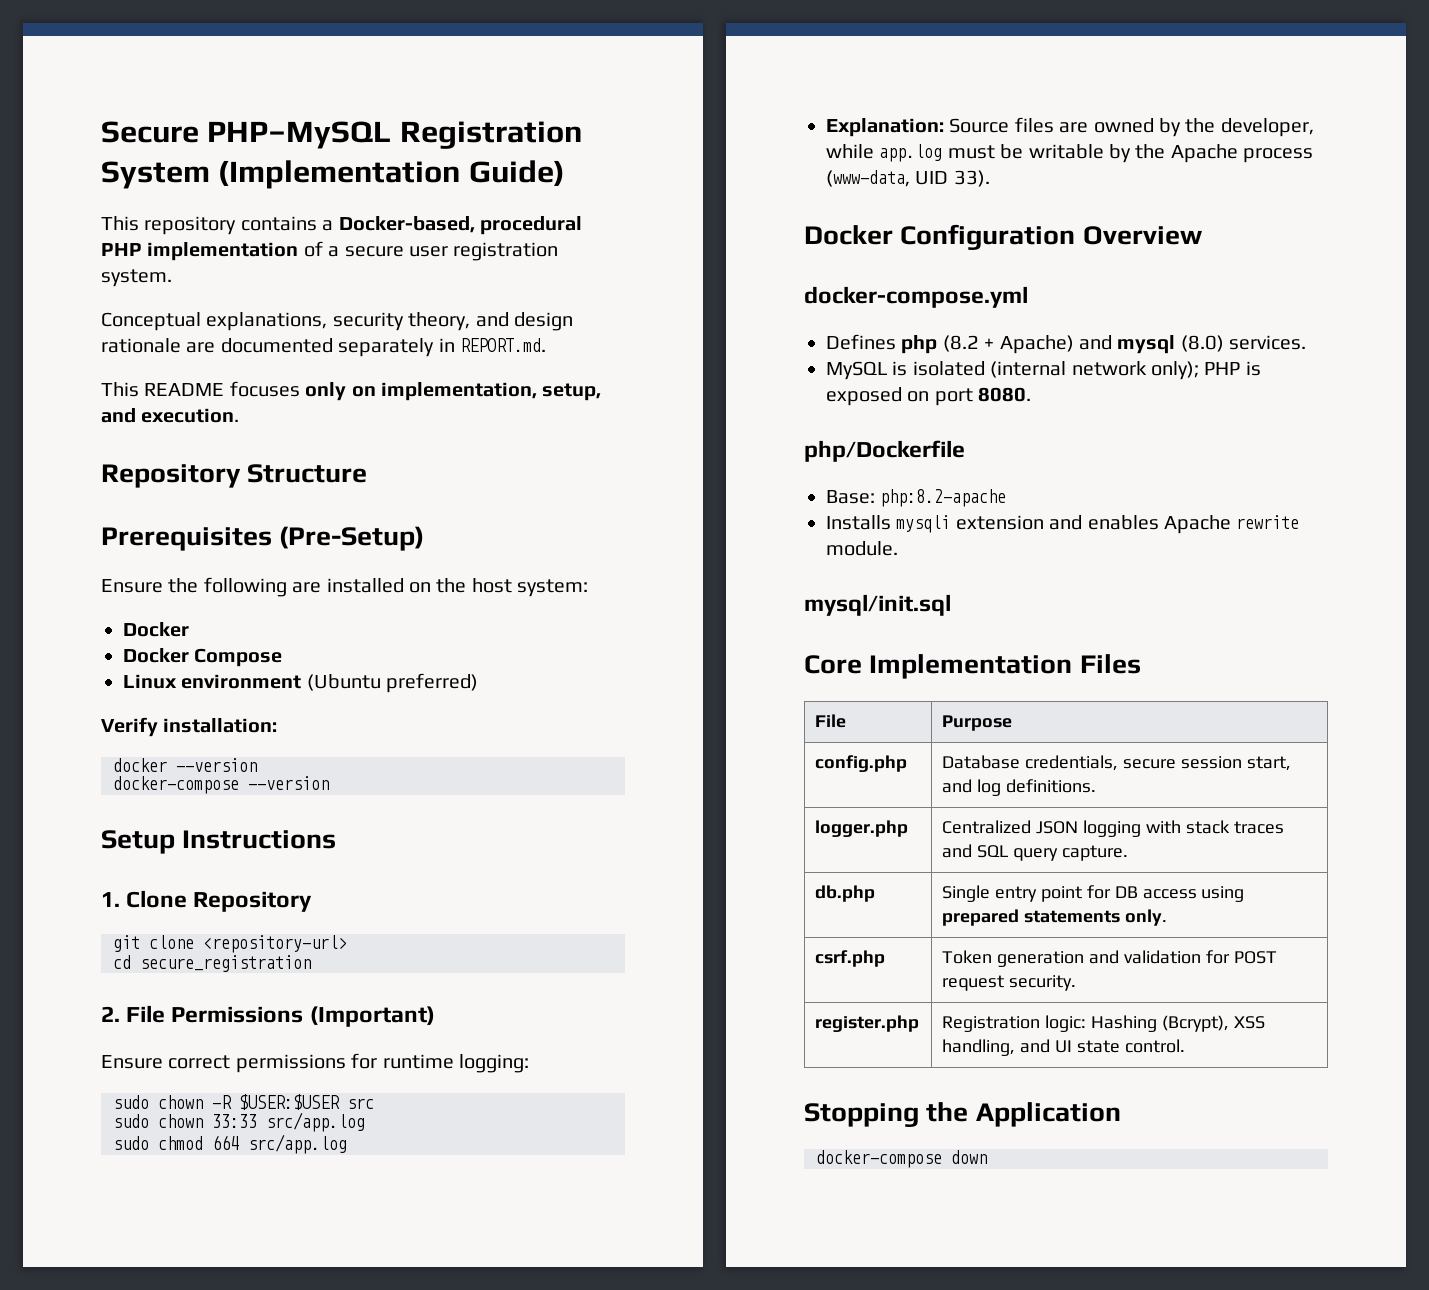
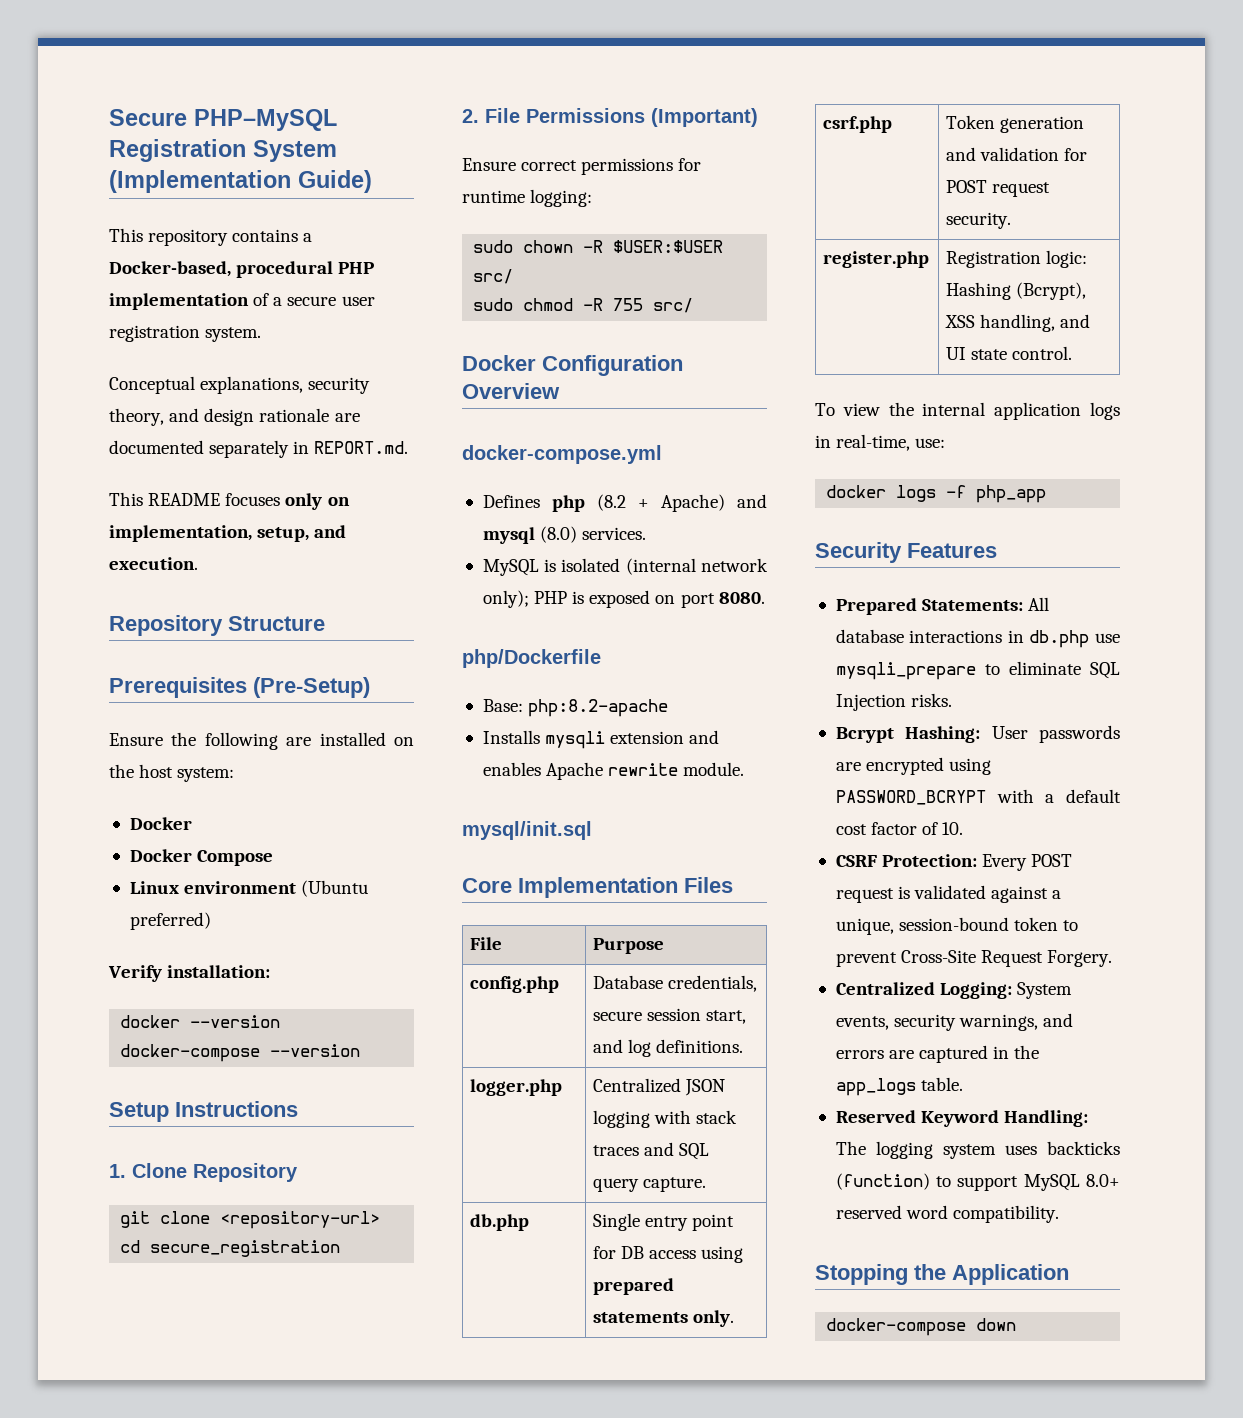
[347,1098,374,1109] [113,1112,365,1132] [113,1134,347,1154] [826,117,1314,137] [826,144,1314,163] [826,170,990,187] src // sudo chown 33:33 src/app.log // sudo chmod 664 src/app.log // Explanation: Source files are owned by the developer, while app.log must be writable by the Apache process (www-data, UID 33). -> [473,269,514,284] [473,298,694,313] src/ // sudo chmod -R 755 src/
(1185, 1046) none -> [815,402,1120,420] [815,434,946,451] [826,485,1047,503] [815,542,997,563] [835,597,1050,615] [835,629,1120,648] [835,661,1120,680] [835,693,953,711] [835,725,1120,743] [835,757,992,775] [835,789,1121,805] [835,822,964,835] [835,854,1073,871] [835,885,1062,903] [835,917,1079,935] [835,950,1113,967] [835,982,1073,999] [835,1013,1074,1031] [835,1045,1040,1063] [835,1077,964,1096] [835,1110,1089,1127] [835,1141,1120,1159] [835,1173,1120,1191] [835,1205,1060,1223] // To view the internal application logs in real-time, use: // docker logs -f php_app // Security Features // Prepared Statements: All database interactions in db.php use mysqli_prepare to eliminate SQL Injection risks. // Bcrypt Hashing: User passwords are encrypted using PASSWORD_BCRYPT with a default cost factor of 10. // CSRF Protection: Every POST request is validated against a unique, session-bound token to prevent Cross-Site Request Forgery. // Centralized Logging: System events, security warnings, and errors are captured in the app_logs table. // Reserved Keyword Handling: The logging system uses backticks (function) to support MySQL 8.0+ reserved word compatibility.

